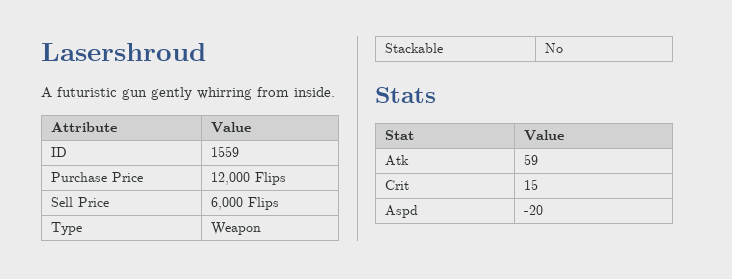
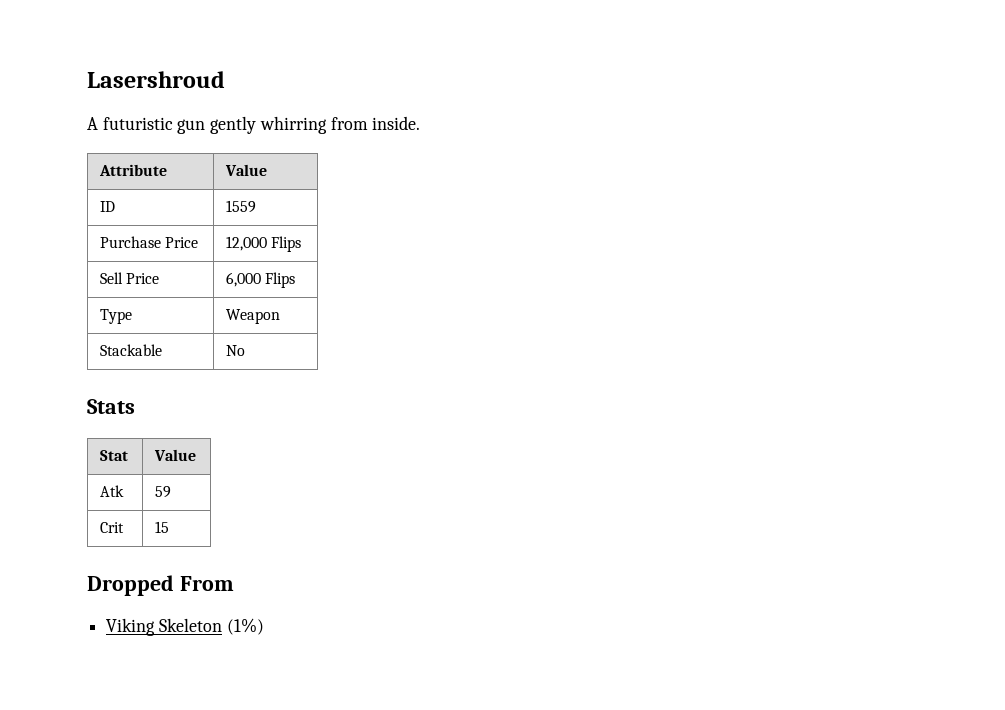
[385,205,419,218] [524,205,544,215] // Aspd | -20 -> [87,575,234,596] [106,618,264,636] // Dropped From // Viking Skeleton (1%)

